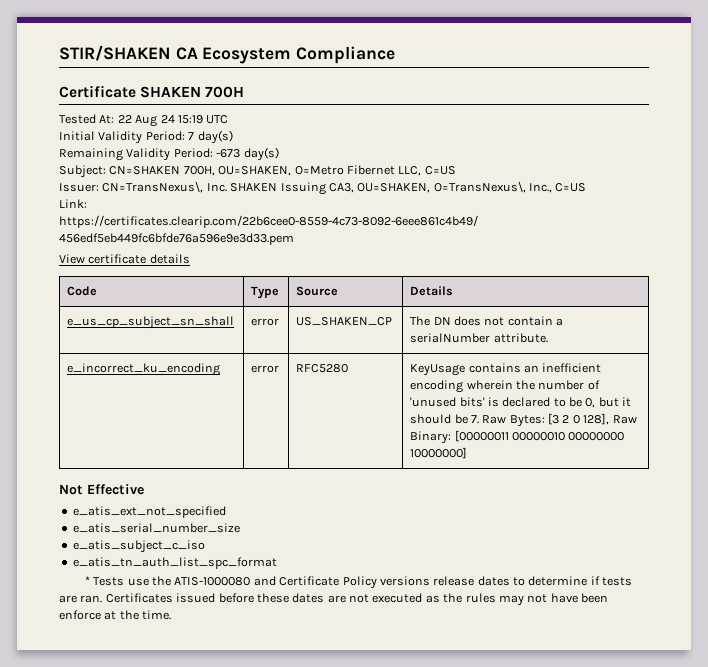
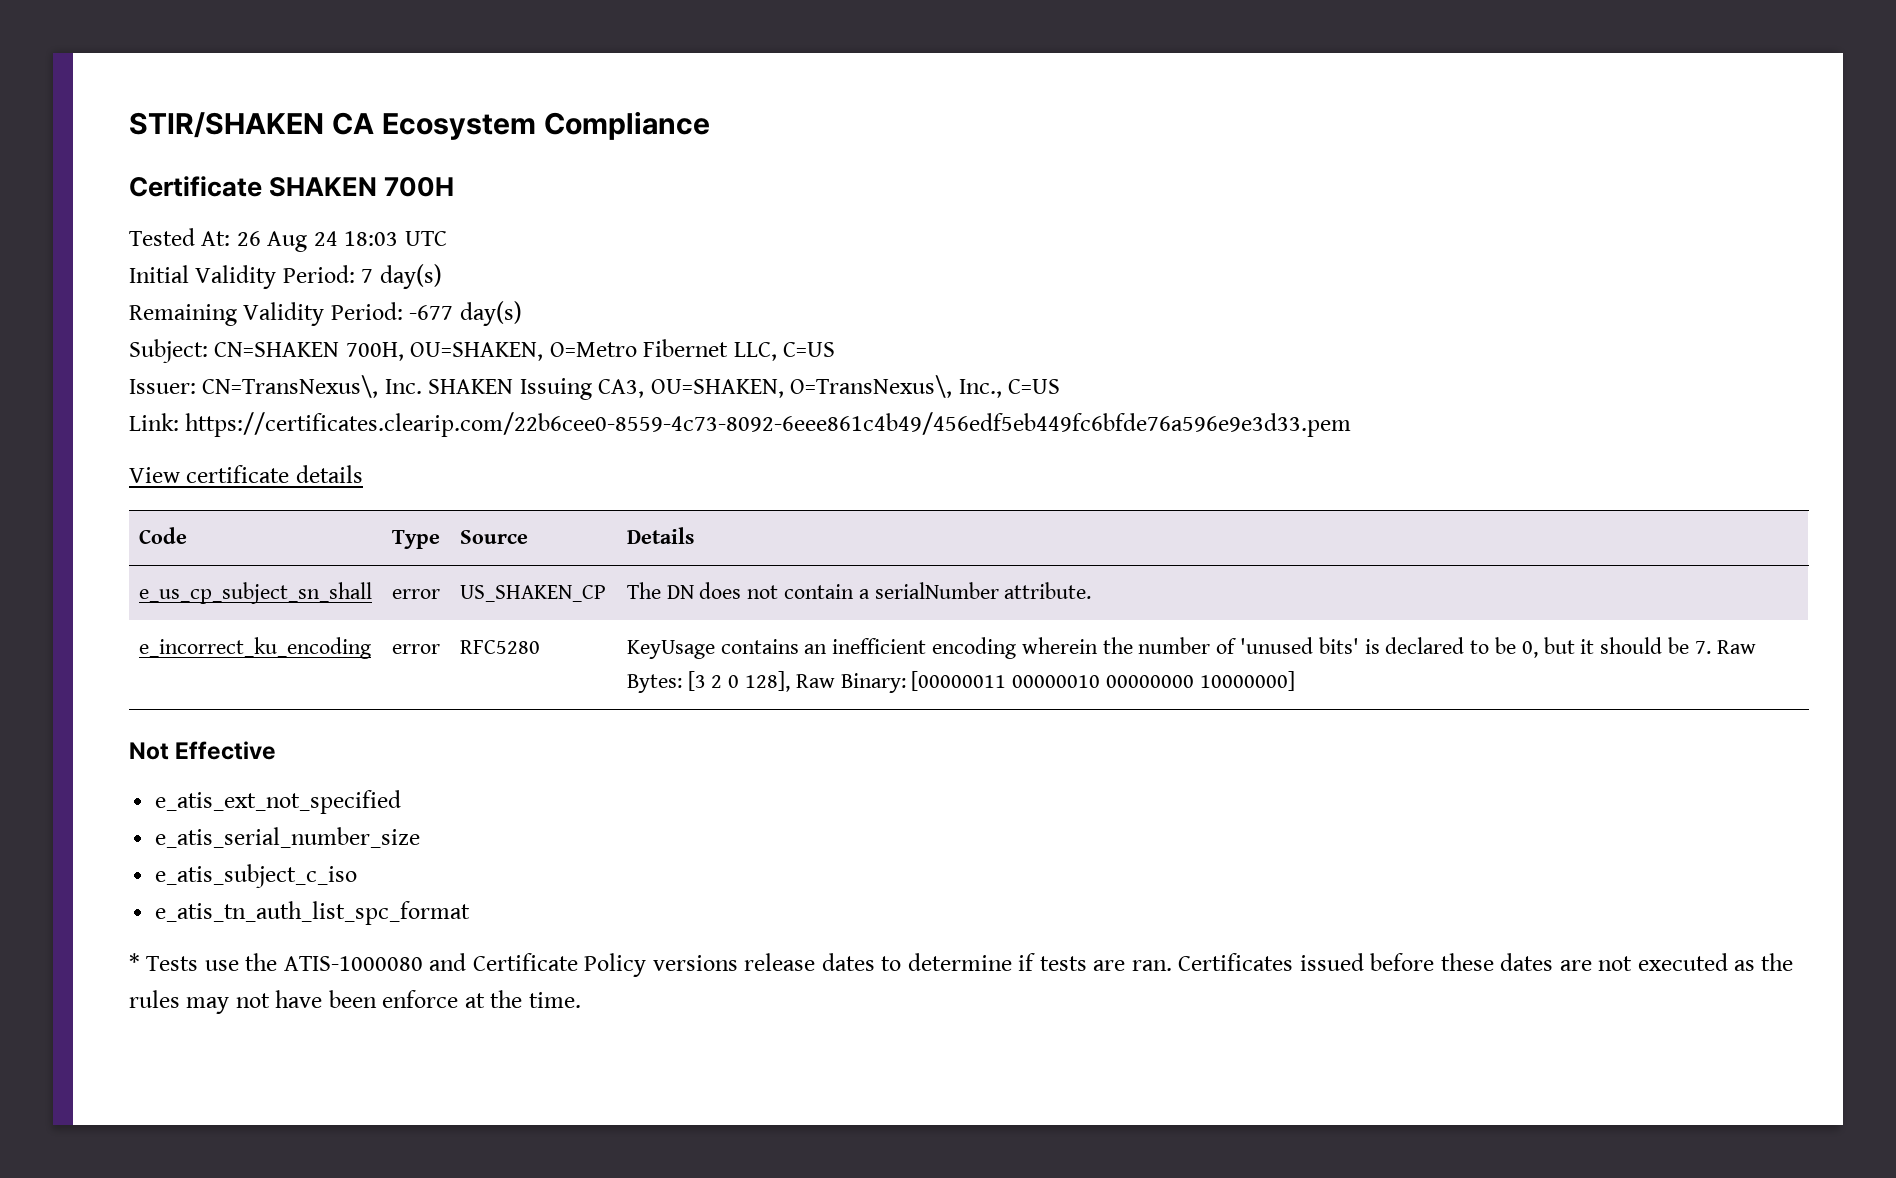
[117,115,132,123] 22 -> [236,231,261,246] 26
[177,115,203,124] 15:19 -> [344,231,399,246] 18:03
[216,149,241,158] -673 -> [409,305,454,320] -677

